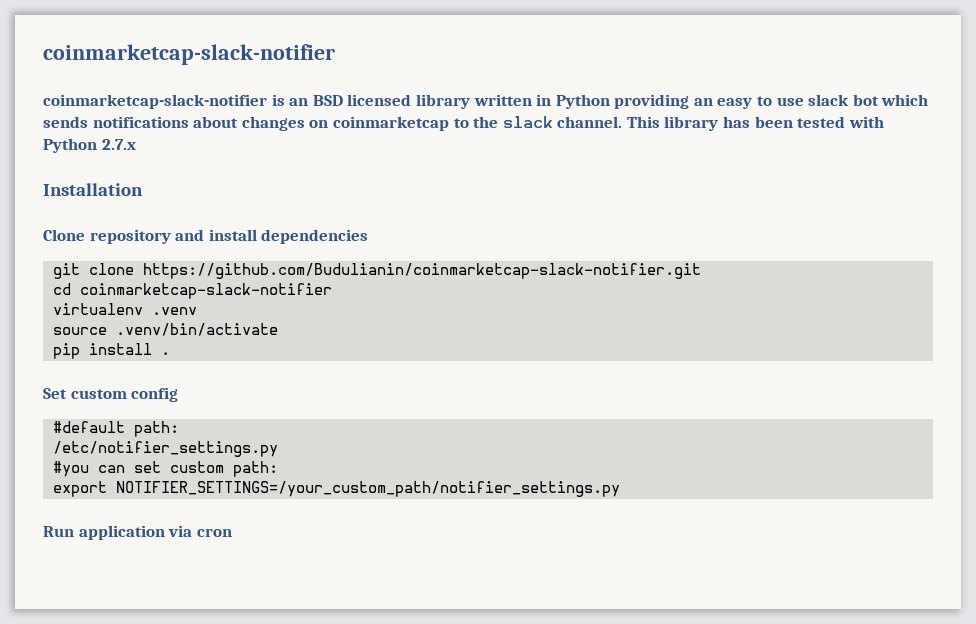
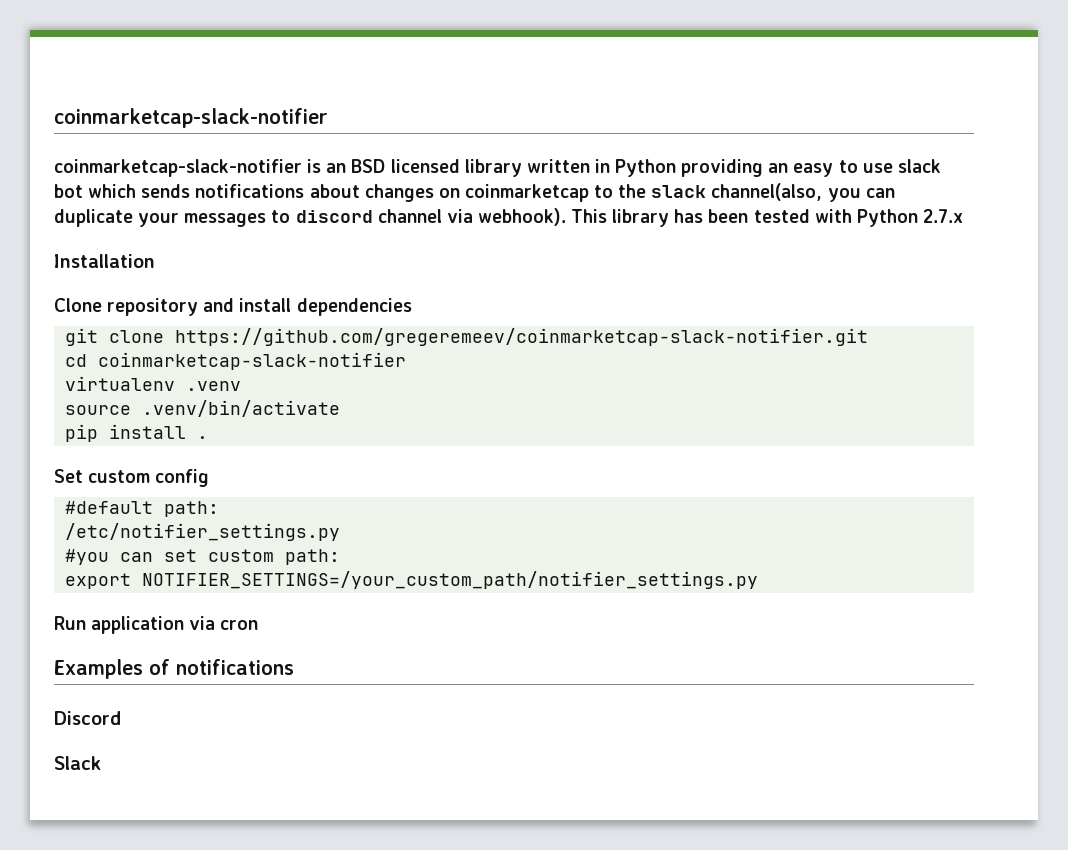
[557,116,623,128] channel. -> [711,183,895,202] [54,208,566,227] channel(also, you can duplicate your messages to discord channel via webhook).
[143,263,702,279] https://github.com/Budulianin/coinmarketcap-slack-notifier.git -> [175,328,869,346] https://github.com/gregeremeev/coinmarketcap-slack-notifier.git
(232, 532) none -> [54,659,294,679] [54,711,121,725] [54,756,101,770] // Examples of notifications // Discord // Slack

